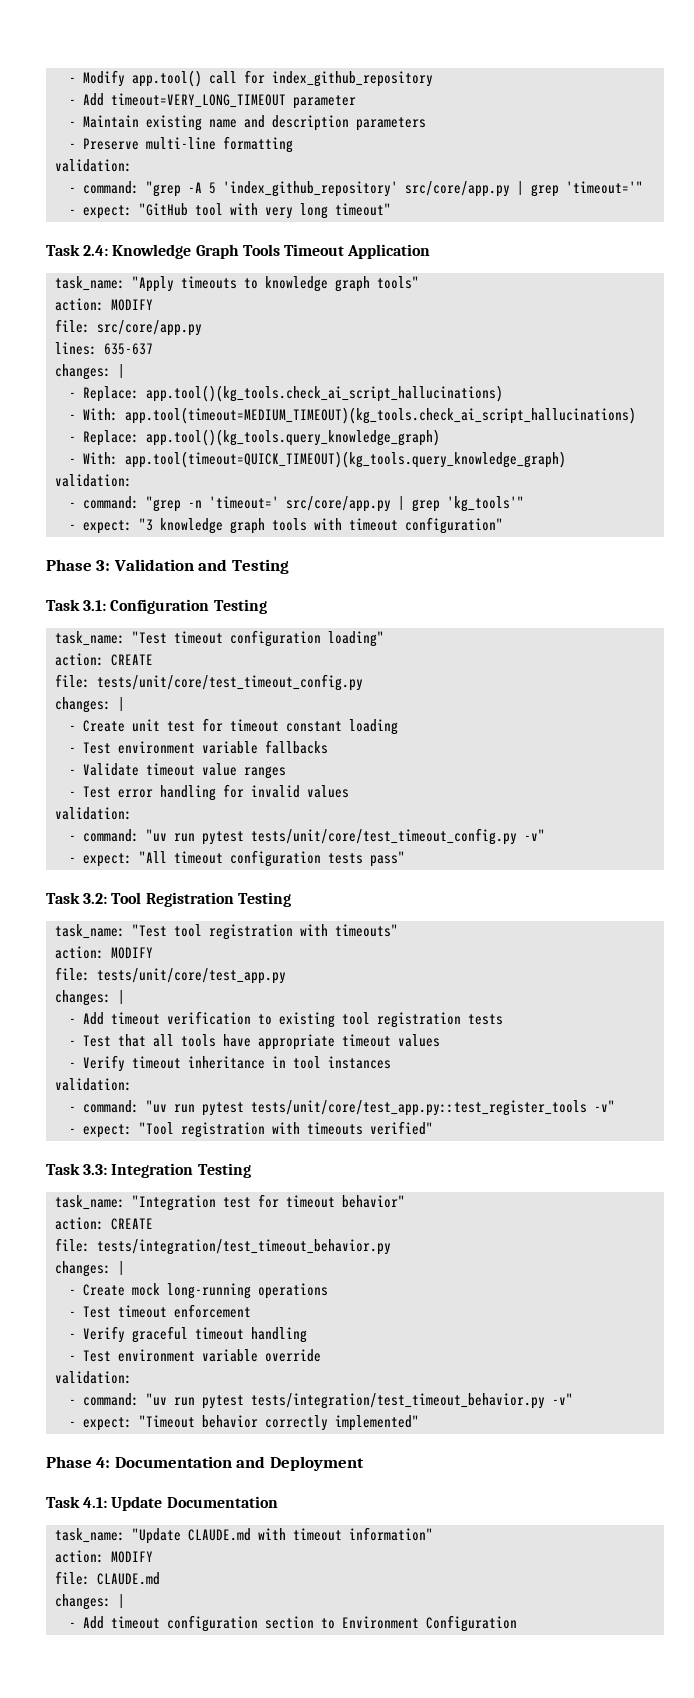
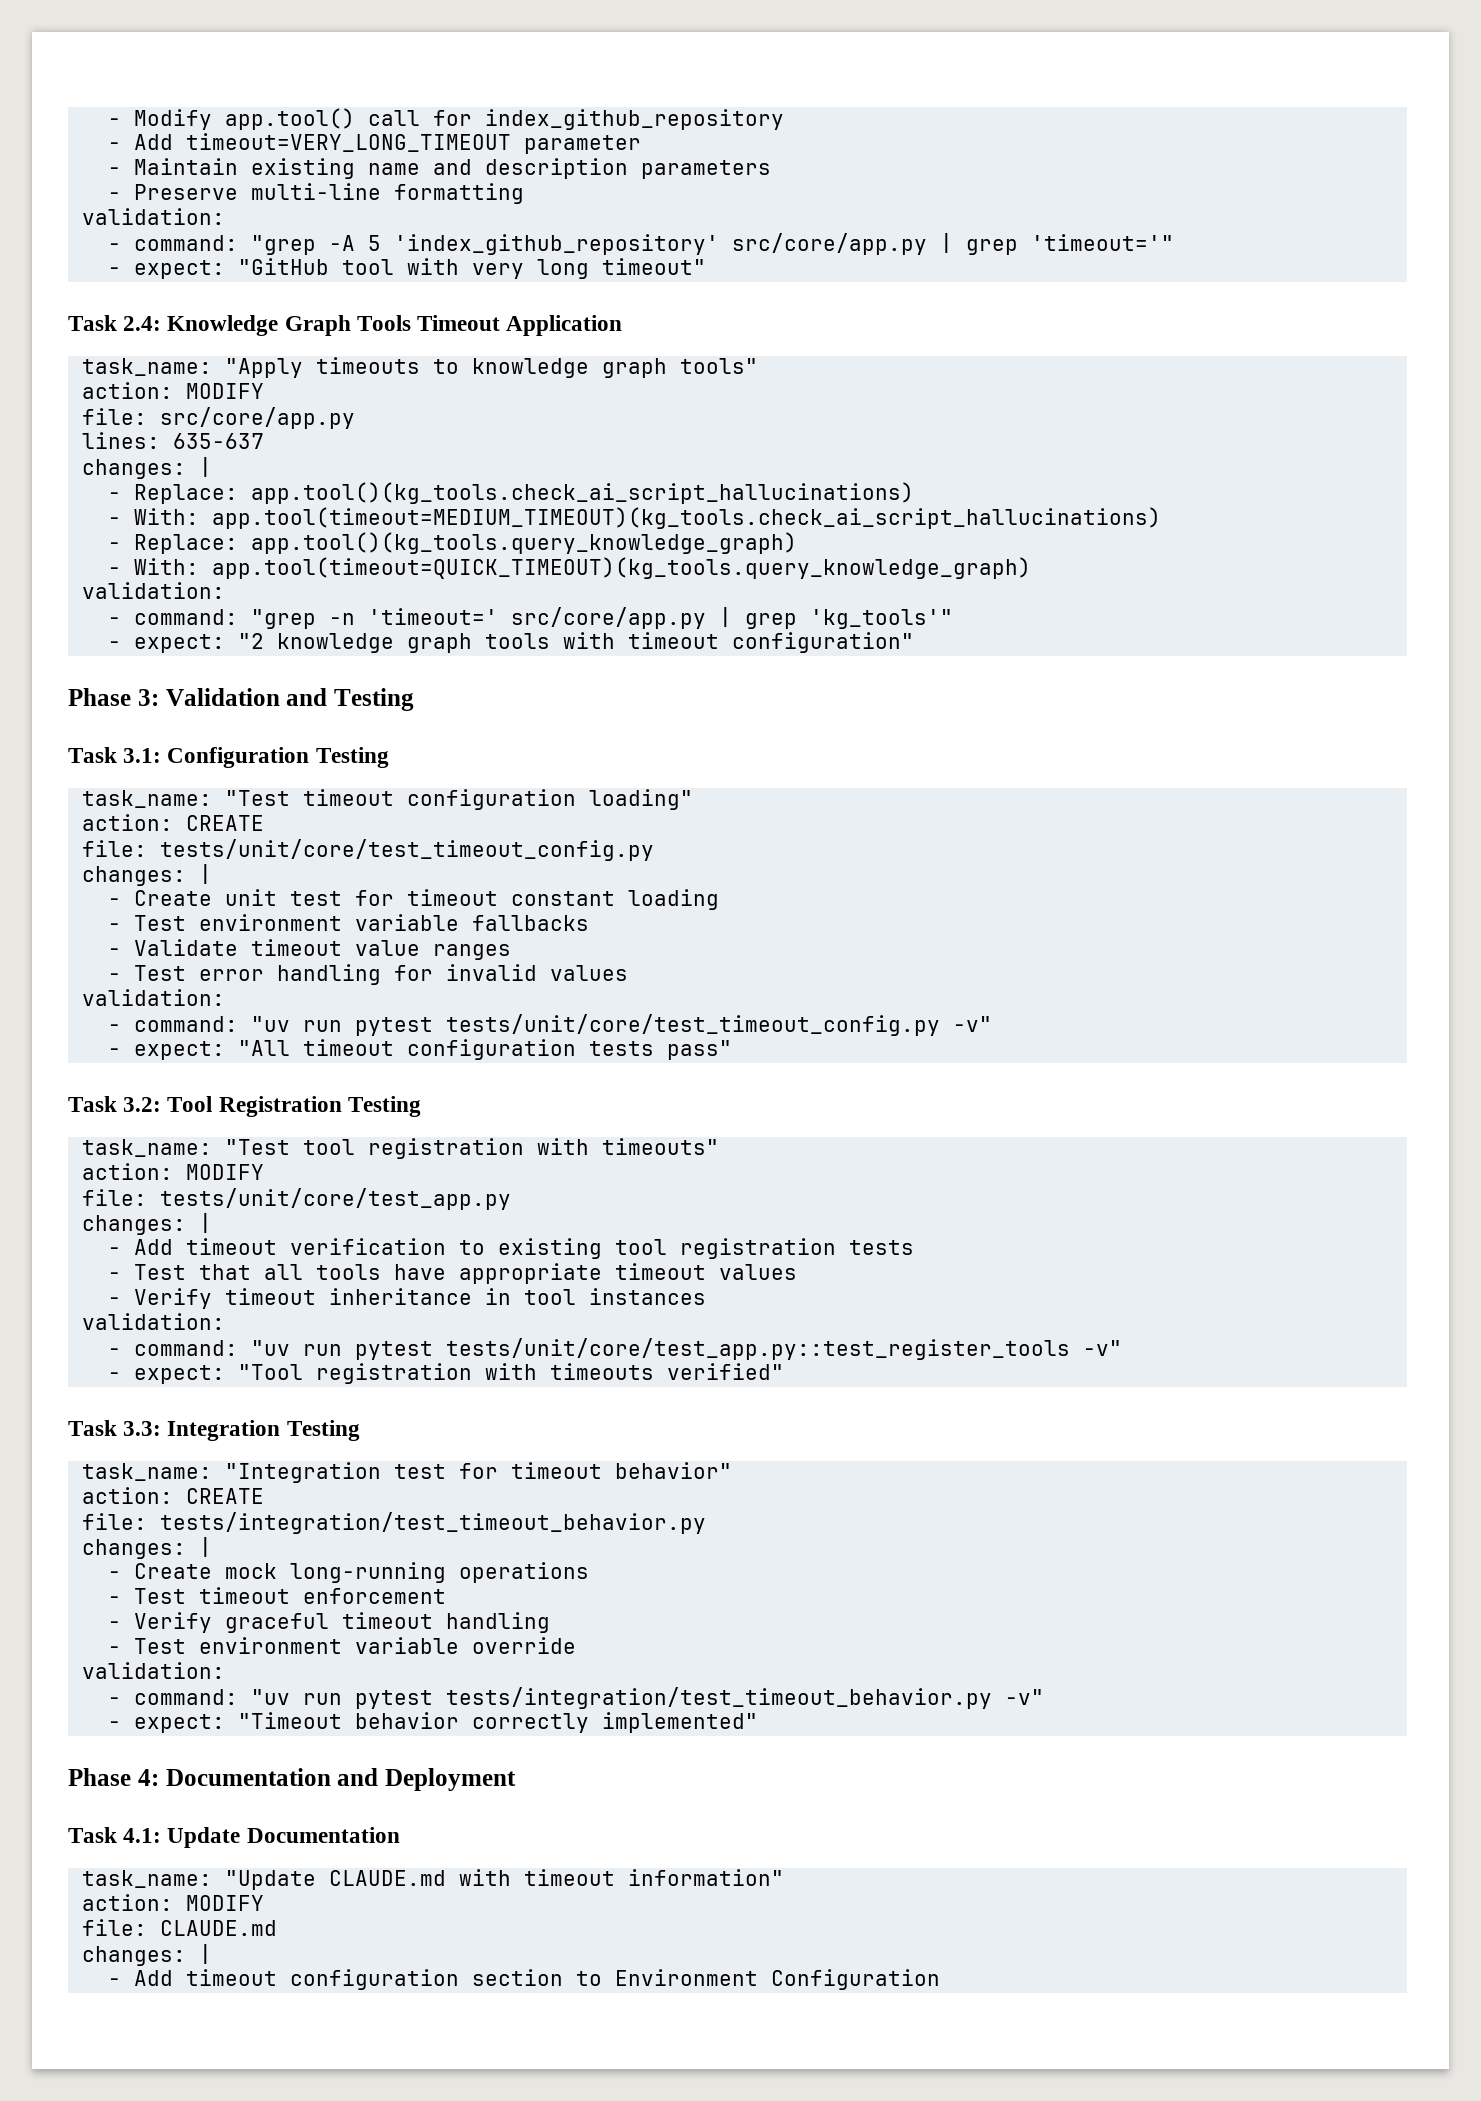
[139,518,154,531] "3 -> [237,633,264,649] "2

